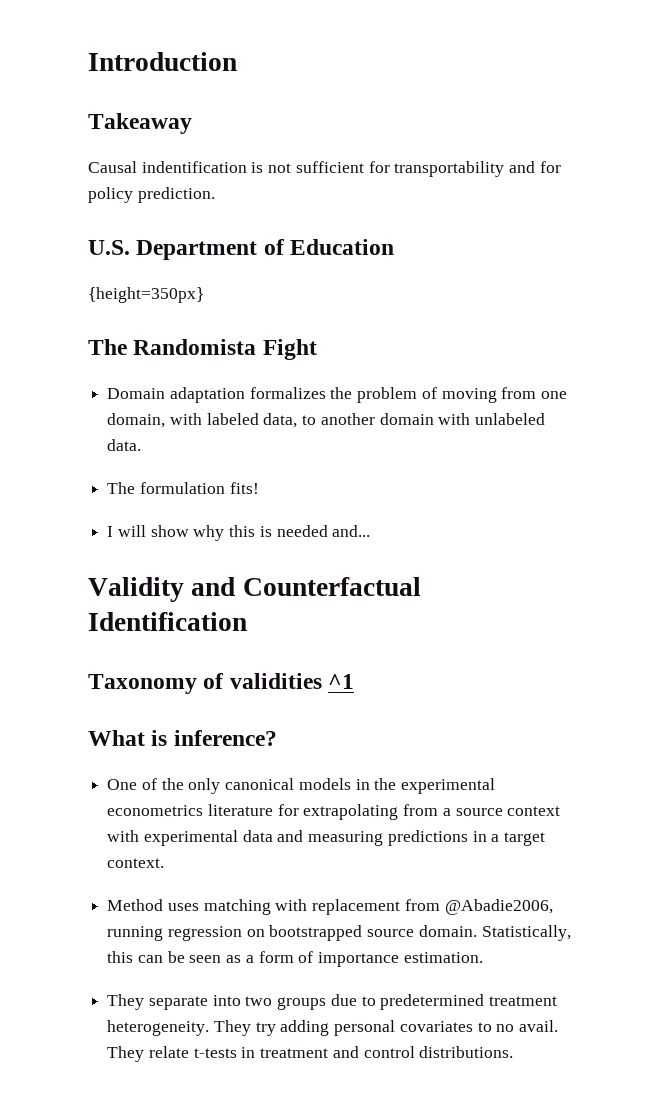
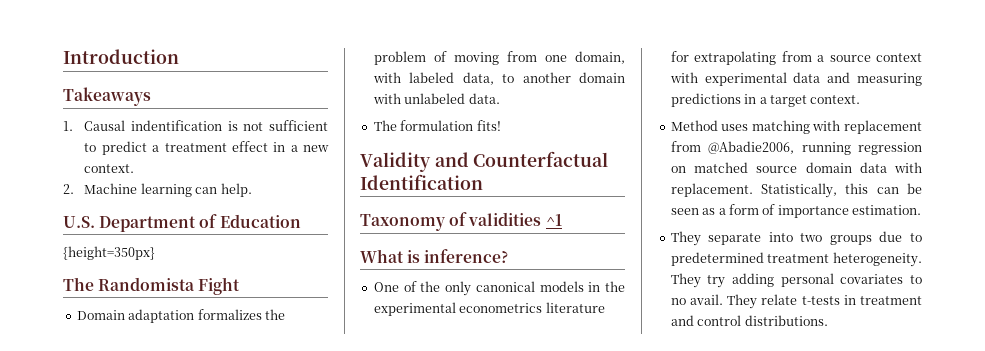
[88,113,192,134] Takeaway // -> [63,87,151,106] [63,121,73,131] Takeaways // 1.
[368,161,561,177] [88,187,215,203] for transportability and for policy prediction. -> [84,141,329,155] [84,164,135,173] [63,183,252,197] to predict a treatment effect in a new context. // 2. Machine learning can help.
[107,525,371,541] // I will show why this is needed and... -> (501, 125) none
[269,925,477,941] bootstrapped source domain. -> [694,162,922,173] [670,183,753,197] matched source domain data with replacement.

